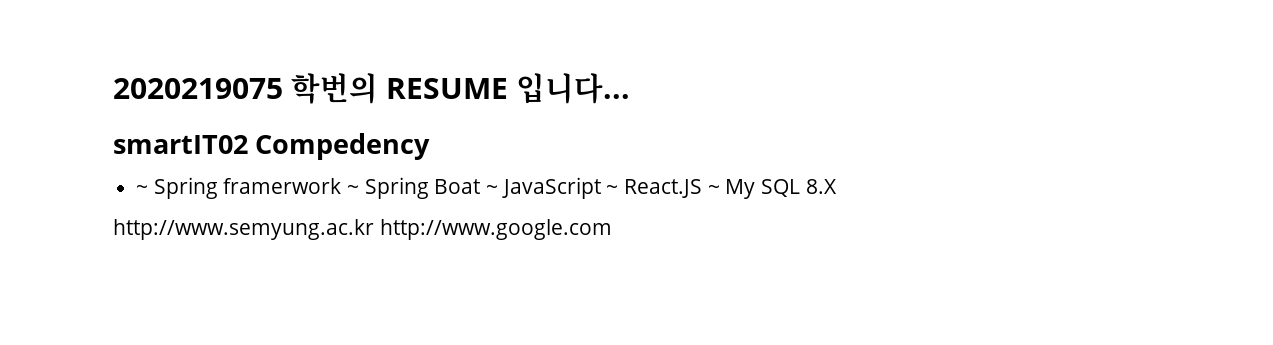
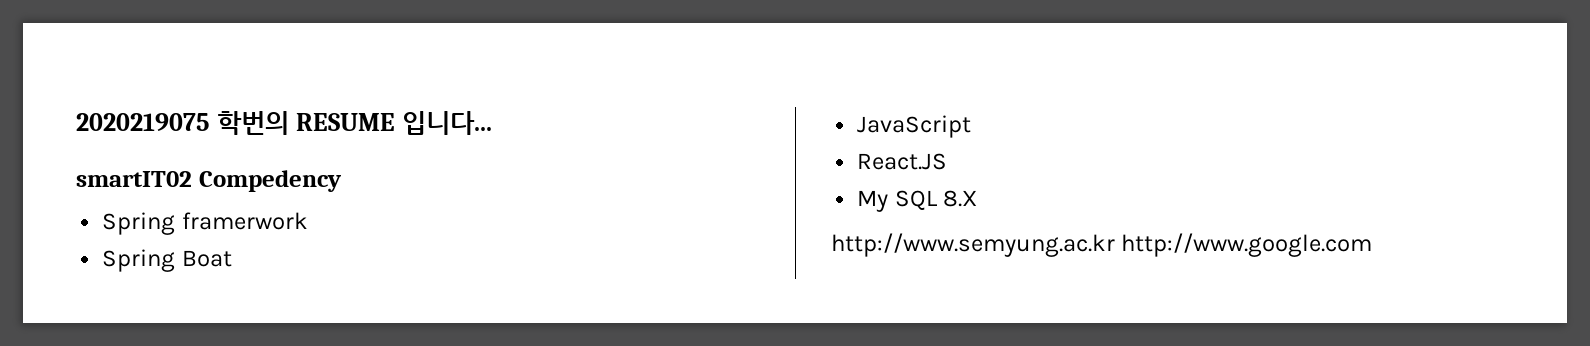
[136,185,149,194] ~ -> (342, 181) none
[347,185,360,194] ~ -> (308, 221) //
[486,185,499,194] ~ -> (232, 258) //
[606,185,619,194] ~ -> (972, 126) //
[707,185,720,194] ~ -> (948, 161) //

